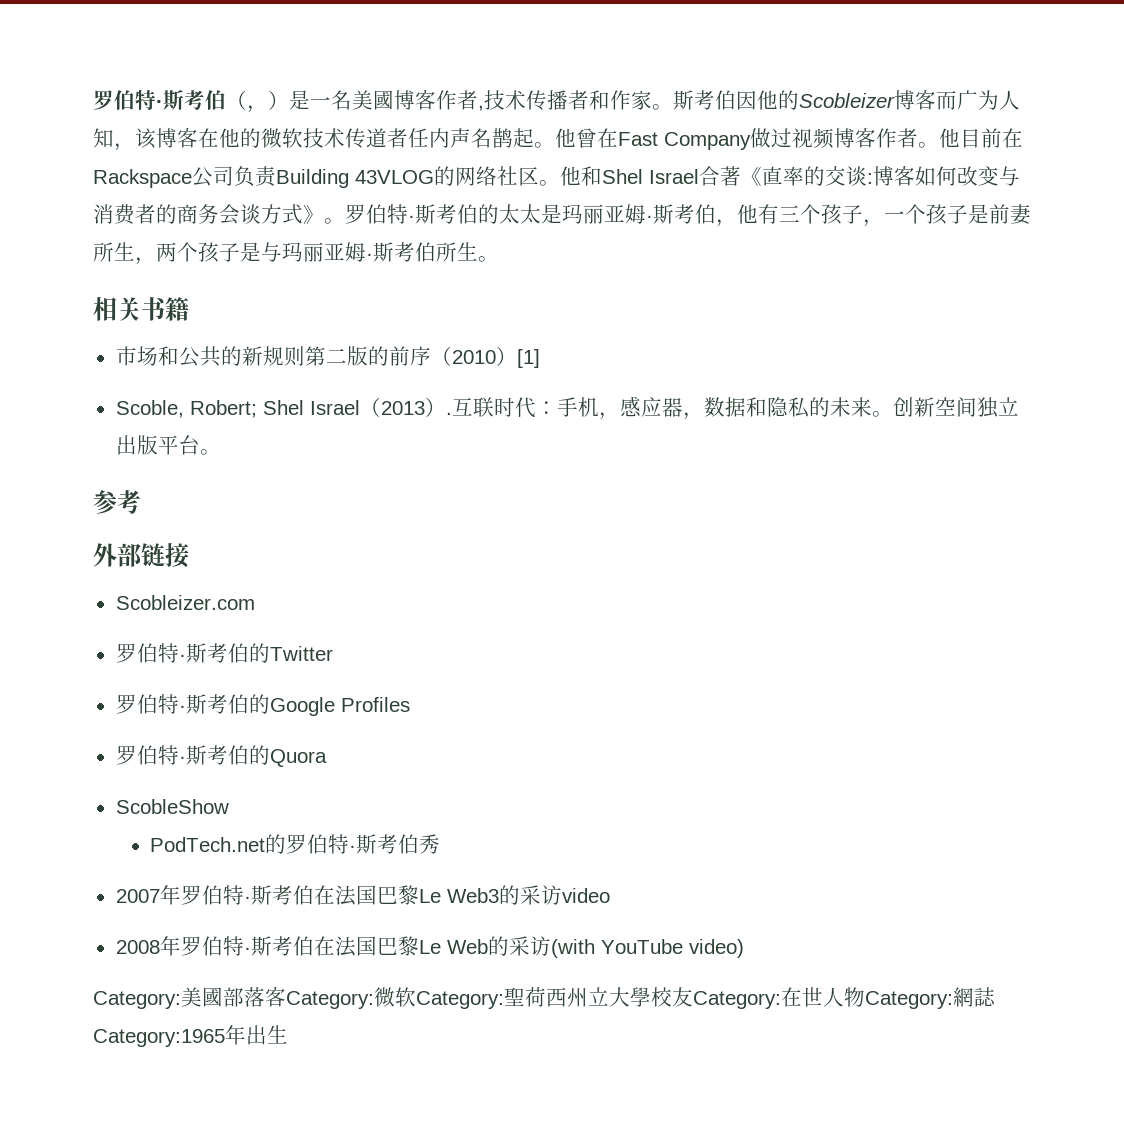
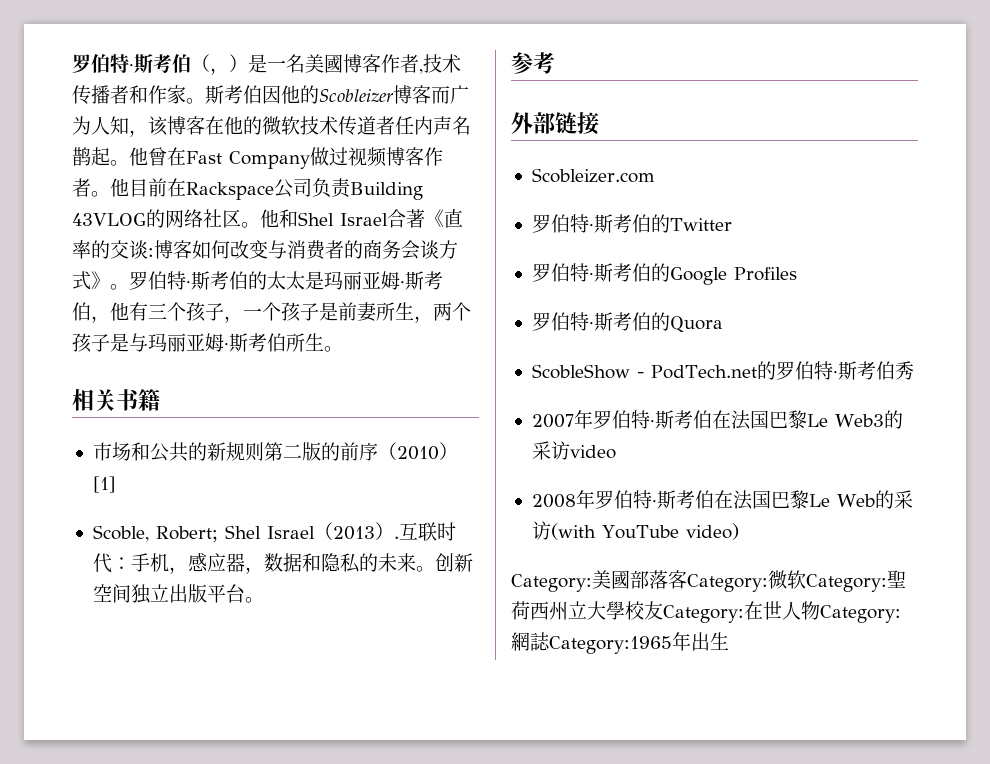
(229, 806) // -> [636,372,644,378] -

